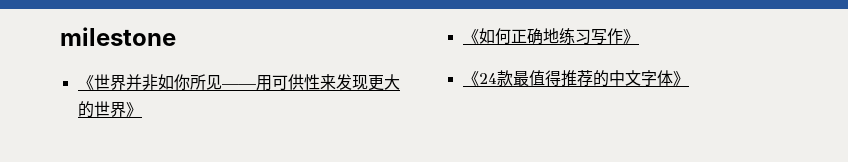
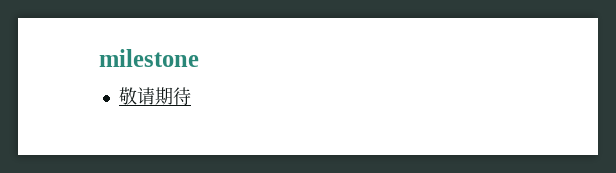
[77,74,400,91] [77,101,142,118] [462,28,639,45] [462,70,689,87] 《世界并非如你所见——用可供性来发现更大的世界》 // 《如何正确地练习写作》 // 《24款最值得推荐的中文字体》 -> [118,87,191,105] 敬请期待

